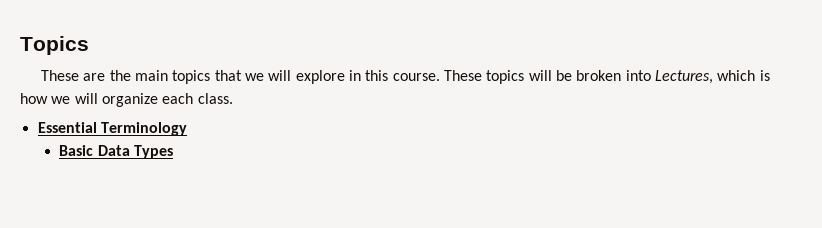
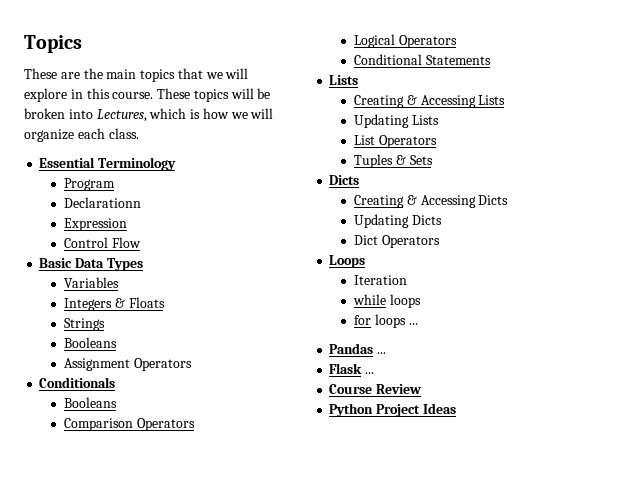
[59,145,173,159] Basic Data Types -> [63,178,115,191] [63,197,141,208] [63,218,127,231] [63,237,141,248] [39,258,143,271] [63,277,119,288] [63,297,165,311] [63,318,105,331] [63,337,117,348] [63,358,192,371] [39,377,116,388] [63,397,117,408] [63,418,195,431] [353,34,457,48] [353,54,491,65] [329,75,359,85] [353,95,506,108] [353,114,439,128] [353,135,437,148] [353,154,433,168] [329,175,360,185] [353,195,509,208] [353,214,442,228] [353,235,440,248] [329,255,366,268] [353,275,407,285] [352,294,421,308] [353,314,418,328] [329,343,387,354] [329,363,375,374] [329,384,422,394] [329,403,456,417] Program // Declarationn // Expression // Control Flow // Basic Data Types // Variables // Integers & Floats // Strings // Booleans // Assignment Operators // Conditionals // Booleans // Comparison Operators // Logical Operators // Conditional Statements // Lists // Creating & Accessing Lists // Updating Lists // List Operators // Tuples & Sets // Dicts // Creating & Accessing Dicts // Updating Dicts // Dict Operators // Loops // Iteration // while loops // for loops ... // Pandas ... // Flask ... // Course Review // Python Project Ideas

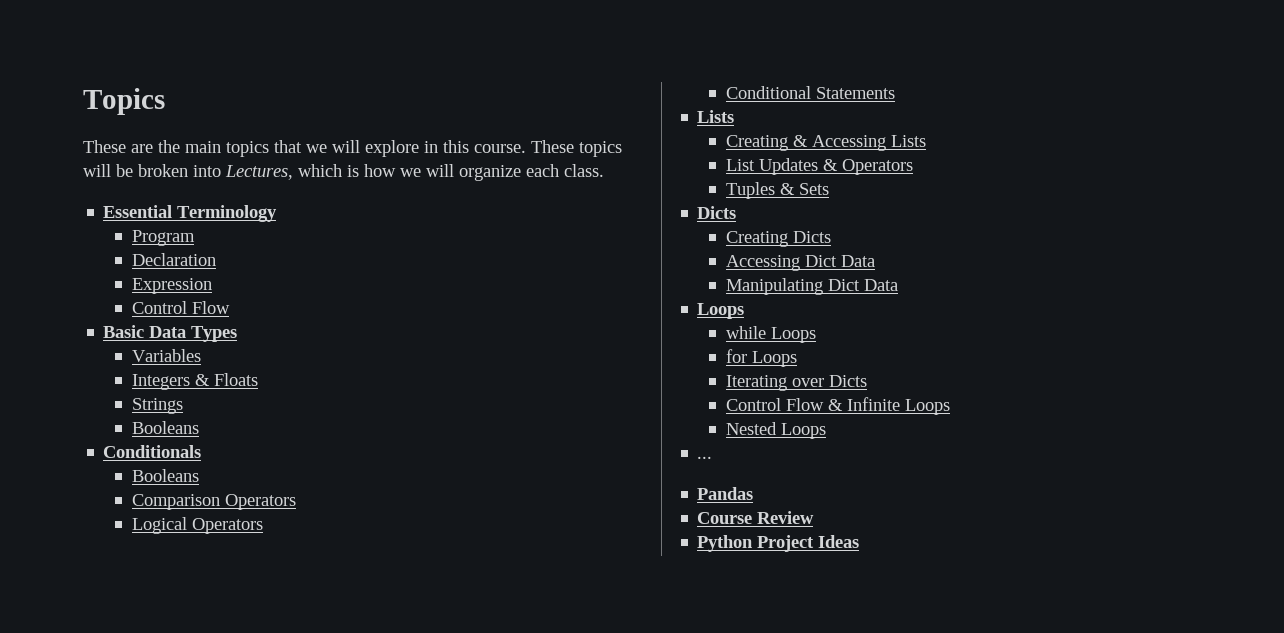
[63,197,141,208] Declarationn -> [131,253,216,266] Declaration
[63,358,192,371] // Assignment Operators -> (199, 427) none
[353,114,439,128] // Updating Lists -> (926, 141) none
(375, 140) none -> [758,158,838,175] Updates &
[406,195,509,208] [353,214,442,228] [353,235,440,248] [329,255,366,268] [353,275,407,285] & Accessing Dicts // Updating Dicts // Dict Operators // Loops // Iteration -> [792,231,831,243] [725,255,875,271] [725,278,898,295] [697,303,745,319] Dicts // Accessing Dict Data // Manipulating Dict Data // Loops
[389,294,421,308] loops -> [770,327,816,343] Loops
[374,314,406,328] loops -> [751,351,797,367] [725,375,867,391] [725,397,950,415] [725,422,826,439] Loops // Iterating over Dicts // Control Flow & Infinite Loops // Nested Loops //
[377,352,387,354] [329,363,375,374] ... // Flask ... -> (754, 493) none

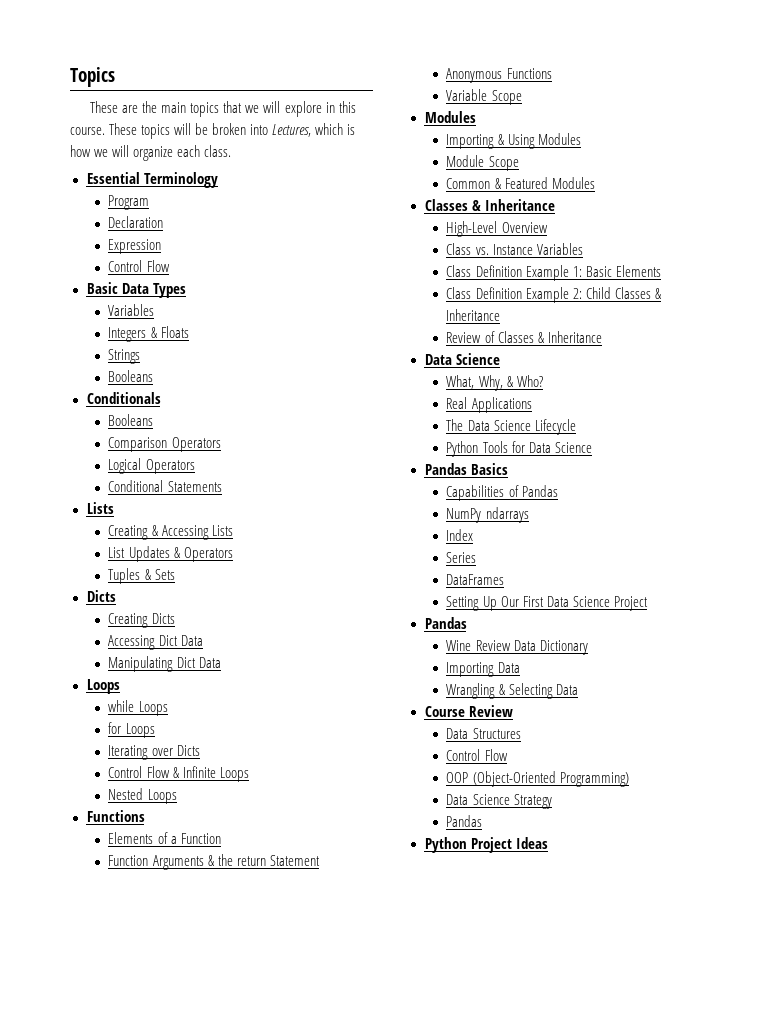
[697,456,713,459] [697,487,754,500] [697,511,815,524] ... // Pandas // Course Review -> [86,810,145,822] [108,832,221,844] [108,854,320,870] [446,68,552,83] [446,89,522,105] [424,111,476,123] [446,133,581,149] [446,155,519,171] [446,177,595,189] [424,199,555,211] [446,221,548,237] [446,243,583,255] [446,265,661,281] [446,287,662,303] [446,309,501,321] [446,331,602,343] [424,353,500,365] [446,375,543,391] [446,397,532,413] [446,419,576,435] [446,441,592,457] [424,463,508,475] [446,485,558,501] [446,507,529,523] [446,529,474,541] [446,552,477,563] [446,574,505,585] [446,596,648,611] [424,617,467,629] [446,640,588,655] [446,662,520,677] [446,683,578,699] [424,705,513,717] [446,728,521,739] [446,749,508,761] [446,771,629,787] [446,794,552,809] [446,815,483,827] Functions // Elements of a Function // Function Arguments & the return Statement // Anonymous Functions // Variable Scope // Modules // Importing & Using Modules // Module Scope // Common & Featured Modules // Classes & Inheritance // High-Level Overview // Class vs. Instance Variables // Class Definition Example 1: Basic Elements // Class Definition Example 2: Child Classes & Inheritance // Review of Classes & Inheritance // Data Science // What, Why, & Who? // Real Applications // The Data Science Lifecycle // Python Tools for Data Science // Pandas Basics // Capabilities of Pandas // NumPy ndarrays // Index // Series // DataFrames // Setting Up Our First Data Science Project // Pandas // Wine Review Data Dictionary // Importing Data // Wrangling & Selecting Data // Course Review // Data Structures // Control Flow // OOP (Object-Oriented Programming) // Data Science Strategy // Pandas

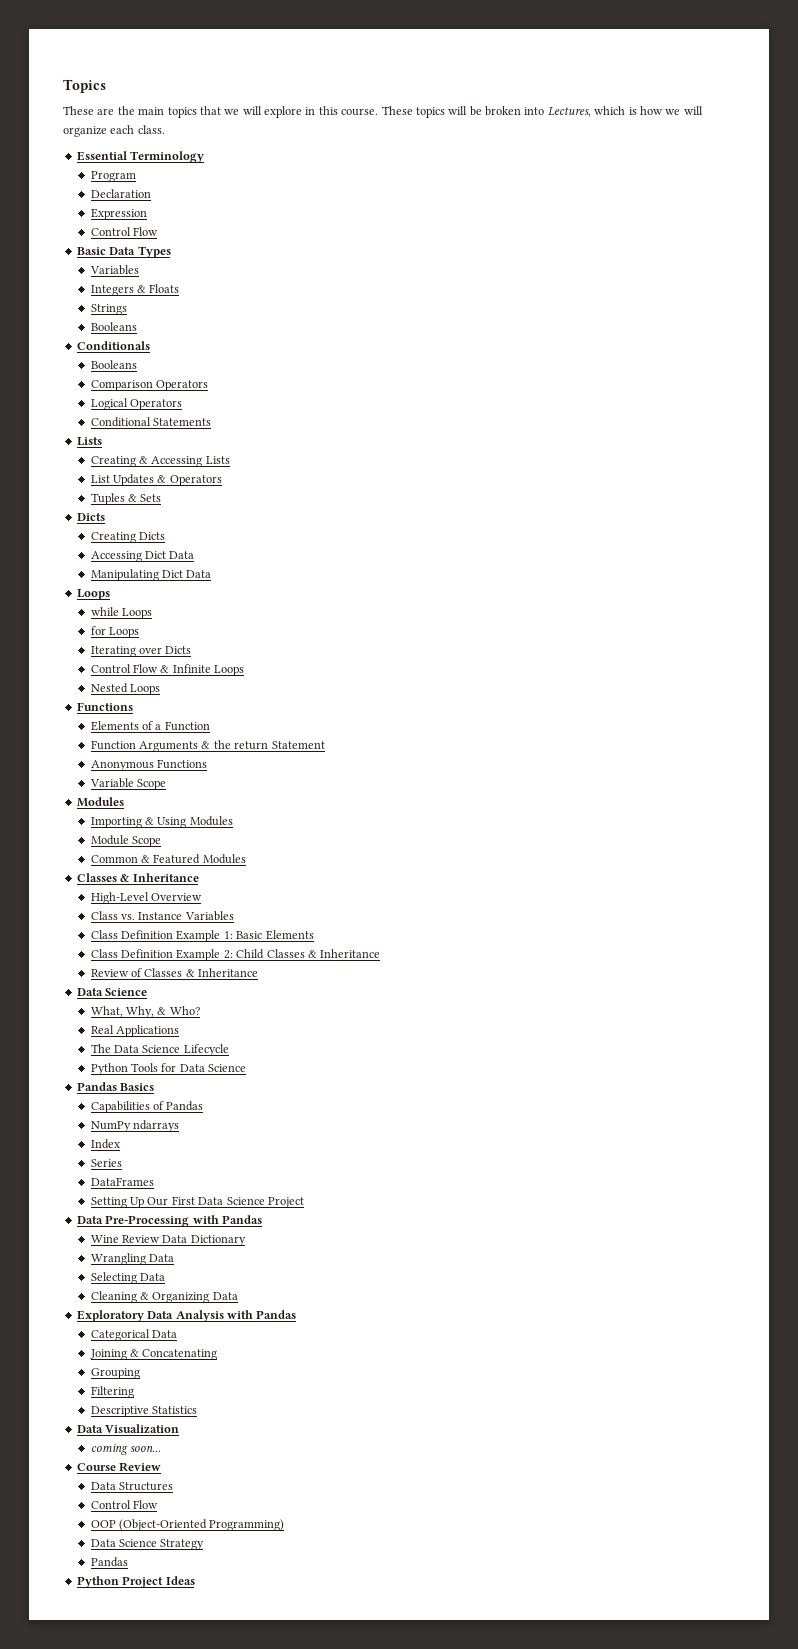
(648, 603) none -> [76,1215,219,1227] Data Pre-Processing with
[446,662,520,677] [446,683,506,699] Importing Data // Wrangling & -> [90,1253,175,1265] Wrangling Data //
(578, 689) none -> [90,1291,238,1303] [76,1310,297,1322] [90,1329,178,1341] [89,1349,218,1360] [90,1368,140,1379] [90,1386,134,1398] [90,1406,198,1417] [76,1424,180,1434] [90,1443,162,1455] // Cleaning & Organizing Data // Exploratory Data Analysis with Pandas // Categorical Data // Joining & Concatenating // Grouping // Filtering // Descriptive Statistics // Data Visualization // coming soon...

